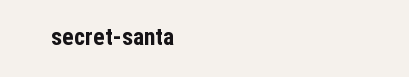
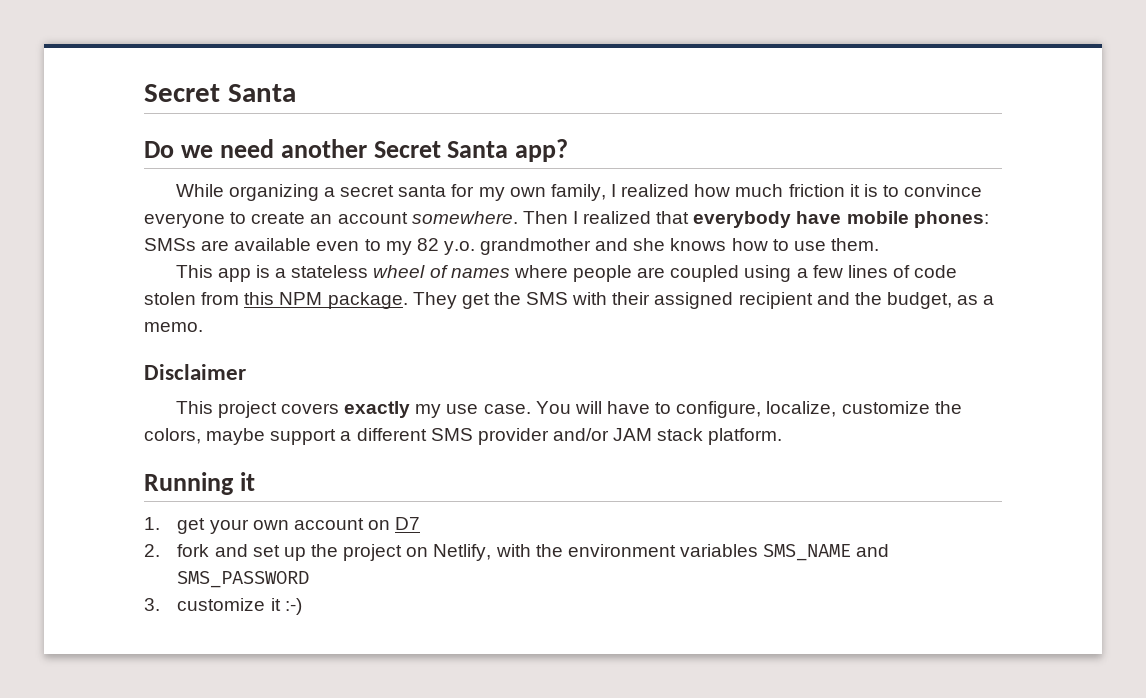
[51,29,174,45] secret-santa -> [144,84,296,102] [144,139,569,162] [175,184,983,201] [144,211,989,228] [144,238,879,255] [175,265,958,282] [144,292,995,309] [144,322,203,332] [144,364,246,380] [175,401,962,418] [144,428,783,445] [144,472,255,495] [144,517,421,534] [144,544,890,561] [177,571,310,588] [144,598,302,615] Secret Santa // Do we need another Secret Santa app? // While organizing a secret santa for my own family, I realized how much friction it is to convince everyone to create an account somewhere. Then I realized that everybody have mobile phones: SMSs are available even to my 82 y.o. grandmother and she knows how to use them. // This app is a stateless wheel of names where people are coupled using a few lines of code stolen from this NPM package. They get the SMS with their assigned recipient and the budget, as a memo. // Disclaimer // This project covers exactly my use case. You will have to configure, localize, customize the colors, maybe support a different SMS provider and/or JAM stack platform. // Running it // 1. get your own account on D7 // 2. fork and set up the project on Netlify, with the environment variables SMS_NAME and SMS_PASSWORD // 3. customize it :-)

